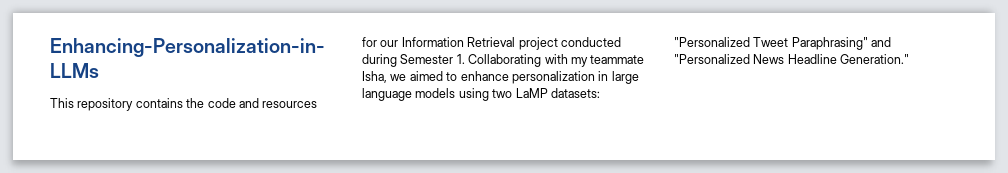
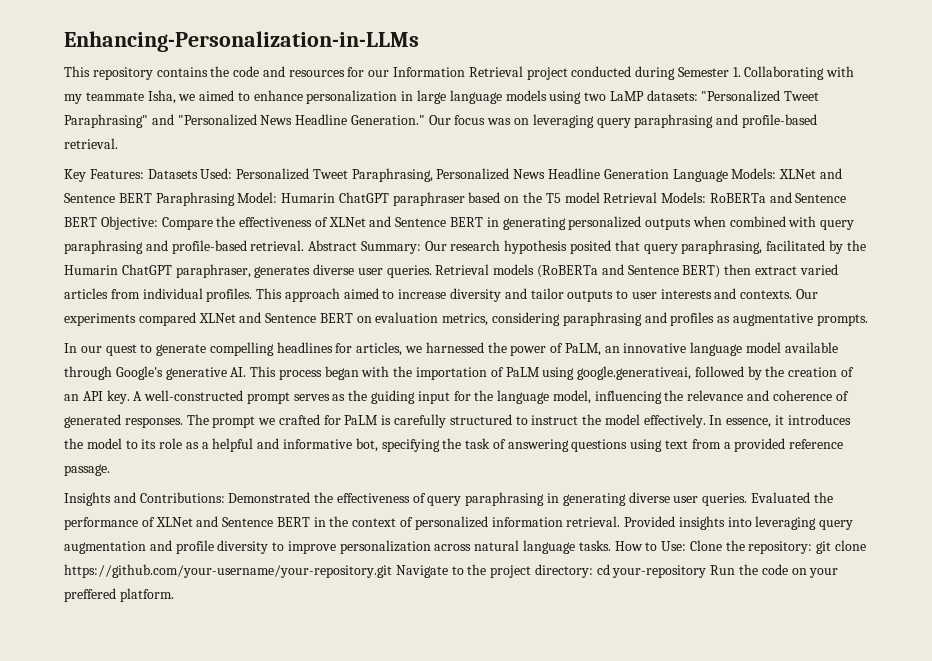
(910, 59) none -> [428,114,817,128] [64,138,118,149] [64,168,842,182] [64,192,847,206] [64,216,855,230] [64,240,866,254] [64,264,838,278] [64,288,819,302] [64,312,868,326] [64,342,838,356] [64,366,855,380] [64,390,849,404] [64,414,851,428] [64,438,844,452] [64,464,110,476] [64,492,833,506] [64,516,854,530] [64,540,867,554] [64,564,839,578] [64,588,174,602] Our focus was on leveraging query paraphrasing and profile-based retrieval. // Key Features: Datasets Used: Personalized Tweet Paraphrasing, Personalized News Headline Generation Language Models: XLNet and Sentence BERT Paraphrasing Model: Humarin ChatGPT paraphraser based on the T5 model Retrieval Models: RoBERTa and Sentence BERT Objective: Compare the effectiveness of XLNet and Sentence BERT in generating personalized outputs when combined with query paraphrasing and profile-based retrieval. Abstract Summary: Our research hypothesis posited that query paraphrasing, facilitated by the Humarin ChatGPT paraphraser, generates diverse user queries. Retrieval models (RoBERTa and Sentence BERT) then extract varied articles from individual profiles. This approach aimed to increase diversity and tailor outputs to user interests and contexts. Our experiments compared XLNet and Sentence BERT on evaluation metrics, considering paraphrasing and profiles as augmentative prompts. // In our quest to generate compelling headlines for articles, we harnessed the power of PaLM, an innovative language model available through Google's generative AI. This process began with the importation of PaLM using google.generativeai, followed by the creation of an API key. A well-constructed prompt serves as the guiding input for the language model, influencing the relevance and coherence of generated responses. The prompt we crafted for PaLM is carefully structured to instruct the model effectively. In essence, it introduces the model to its role as a helpful and informative bot, specifying the task of answering questions using text from a provided reference passage. // Insights and Contributions: Demonstrated the effectiveness of query paraphrasing in generating diverse user queries. Evaluated the performance of XLNet and Sentence BERT in the context of personalized information retrieval. Provided insights into leveraging query augmentation and profile diversity to improve personalization across natural language tasks. How to Use: Clone the repository: git clone https://github.com/your-username/your-repository.git Navigate to the project directory: cd your-repository Run the code on your preffered platform.

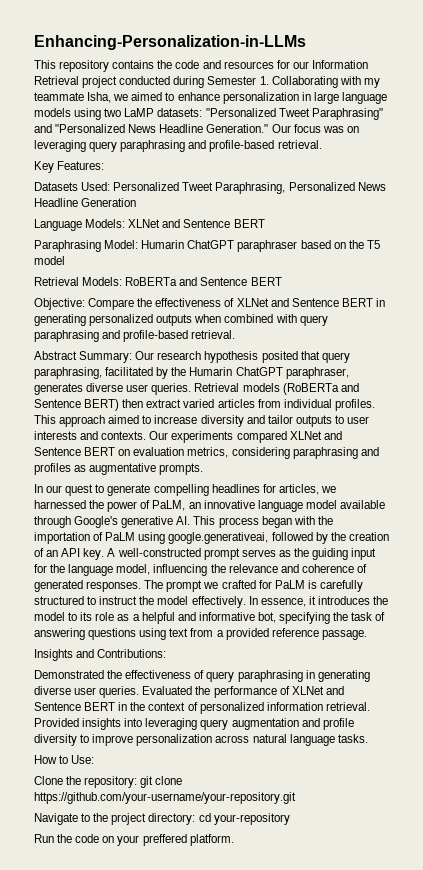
(144, 174) none -> (105, 165) //
(669, 174) none -> (137, 202) //
(152, 198) none -> (265, 223) //
(600, 197) none -> (65, 260) //
(97, 222) none -> (282, 281) //
(305, 245) none -> (236, 334) //
(225, 497) none -> (167, 653) //
(611, 545) none -> (368, 738) //
(687, 546) none -> (95, 759) //
(392, 571) none -> (296, 798) //
(707, 571) none -> (290, 819) //

